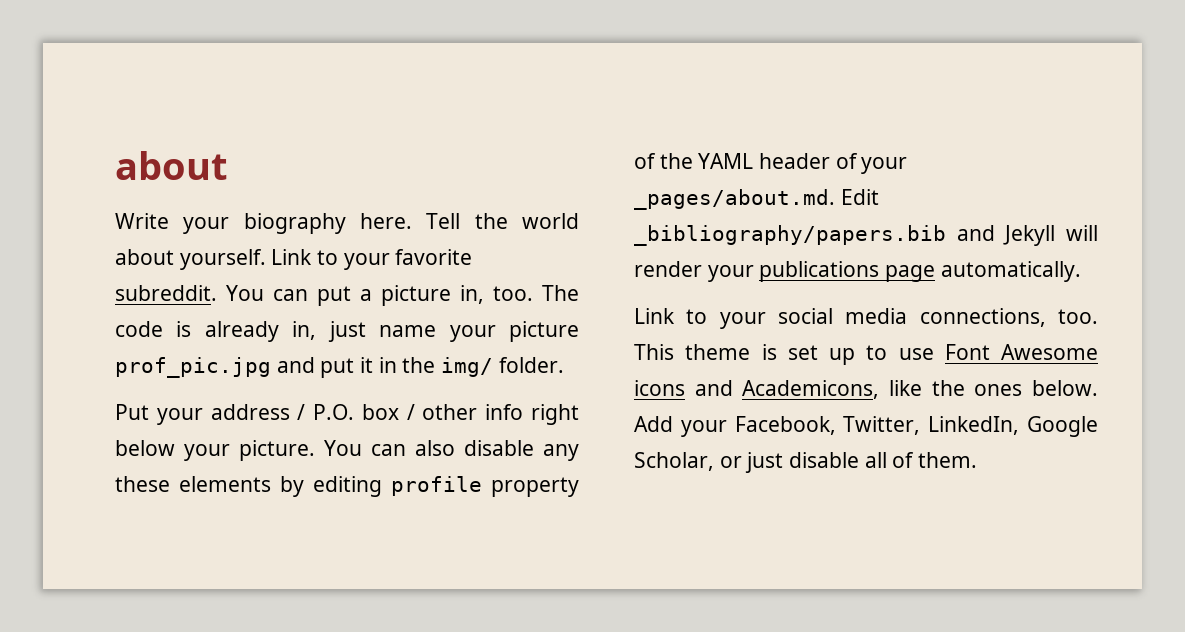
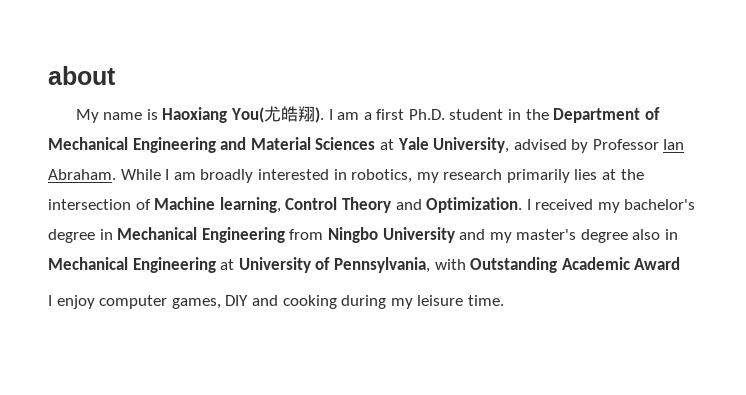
[115,213,579,234] [115,249,473,270] [115,285,579,306] [115,321,579,342] [115,357,564,378] [115,404,579,425] [115,440,579,461] [115,476,579,497] [634,153,908,174] [634,189,879,210] [634,225,1098,246] [634,261,1081,282] [634,308,1098,329] [634,344,1098,365] [634,380,1098,399] [634,416,1098,437] [634,452,978,473] Write your biography here. Tell the world about yourself. Link to your favorite subreddit. You can put a picture in, too. The code is already in, just name your picture prof_pic.jpg and put it in the img/ folder. // Put your address / P.O. box / other info right below your picture. You can also disable any these elements by editing profile property of the YAML header of your _pages/about.md. Edit _bibliography/papers.bib and Jekyll will render your publications page automatically. // Link to your social media connections, too. This theme is set up to use Font Awesome icons and Academicons, like the ones below. Add your Facebook, Twitter, LinkedIn, Google Scholar, or just disable all of them. -> [75,106,660,123] [48,137,685,153] [48,169,644,183] [48,197,696,213] [48,227,679,243] [48,257,681,273] [48,295,504,309] My name is Haoxiang You(尤皓翔). I am a first Ph.D. student in the Department of Mechanical Engineering and Material Sciences at Yale University, advised by Professor Ian Abraham. While I am broadly interested in robotics, my research primarily lies at the intersection of Machine learning, Control Theory and Optimization. I received my bachelor's degree in Mechanical Engineering from Ningbo University and my master's degree also in Mechanical Engineering at University of Pennsylvania, with Outstanding Academic Award // I enjoy computer games, DIY and cooking during my leisure time.

